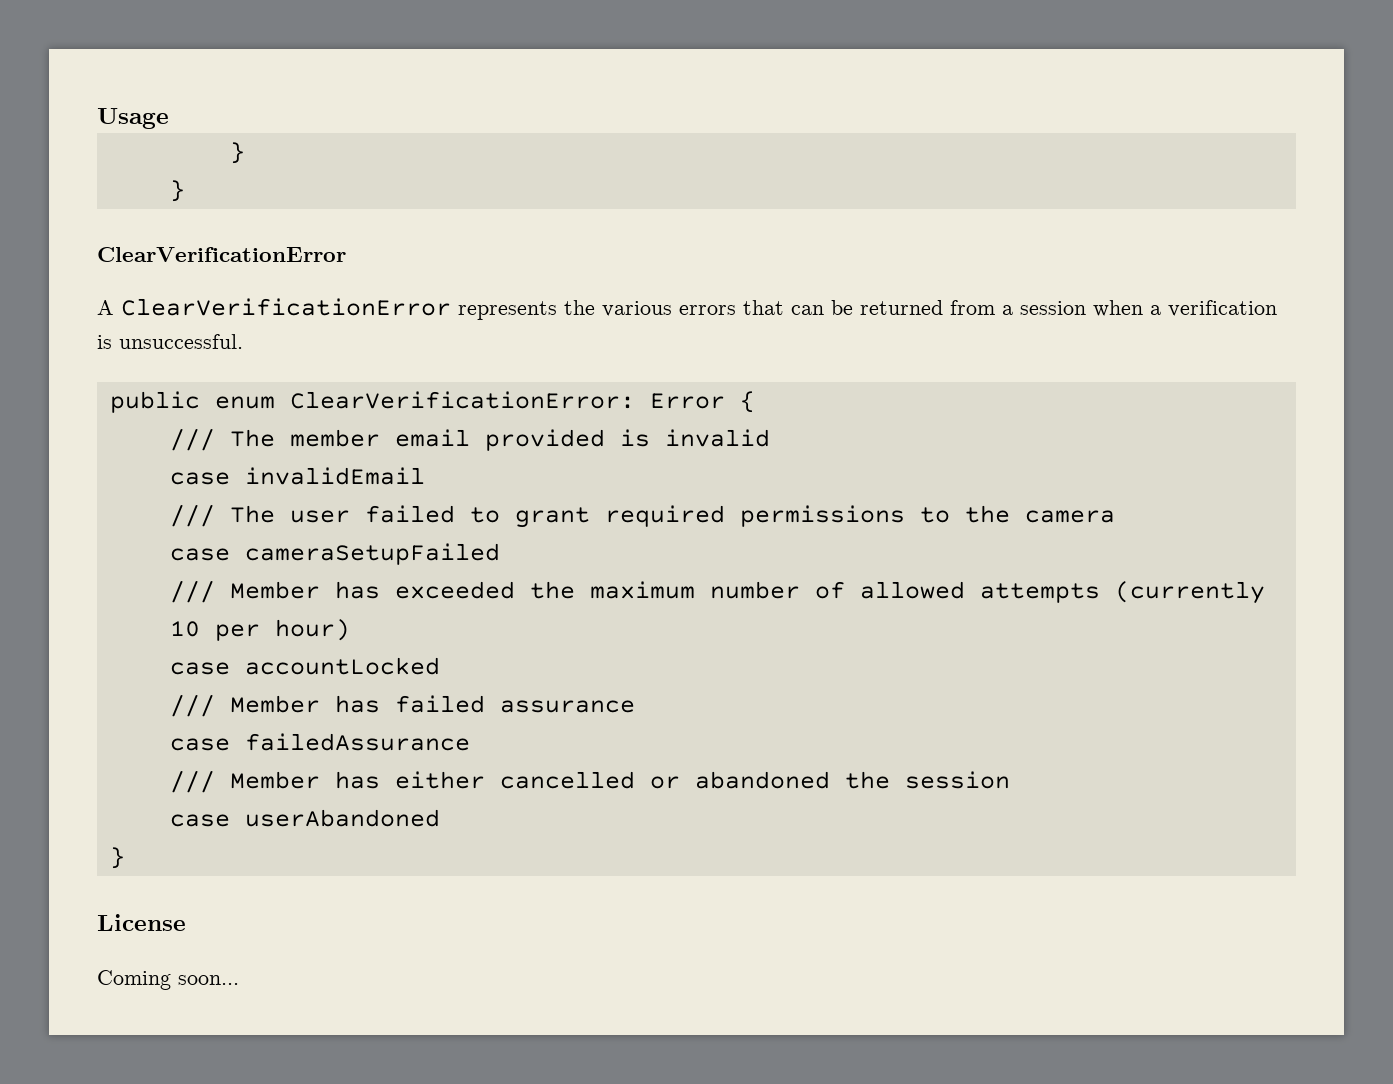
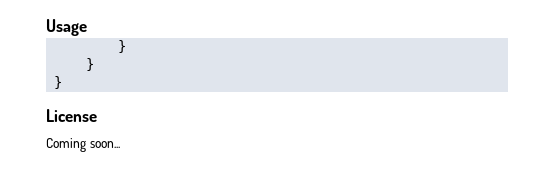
[97,247,346,262] [97,298,1277,320] [97,334,243,349] [109,391,755,413] [169,428,770,451] [169,467,425,485] [169,504,1115,528] [169,543,500,565] [169,580,1265,604] [169,619,350,641] [169,657,440,675] [169,694,635,717] [169,733,470,751] [169,770,1010,793] [169,809,440,827] // ClearVerificationError // A ClearVerificationError represents the various errors that can be returned from a session when a verification is unsuccessful. // public enum ClearVerificationError: Error { // /// The member email provided is invalid // case invalidEmail // /// The user failed to grant required permissions to the camera // case cameraSetupFailed // /// Member has exceeded the maximum number of allowed attempts (currently 10 per hour) // case accountLocked // /// Member has failed assurance // case failedAssurance // /// Member has either cancelled or abandoned the session // case userAbandoned -> (95, 64) none

